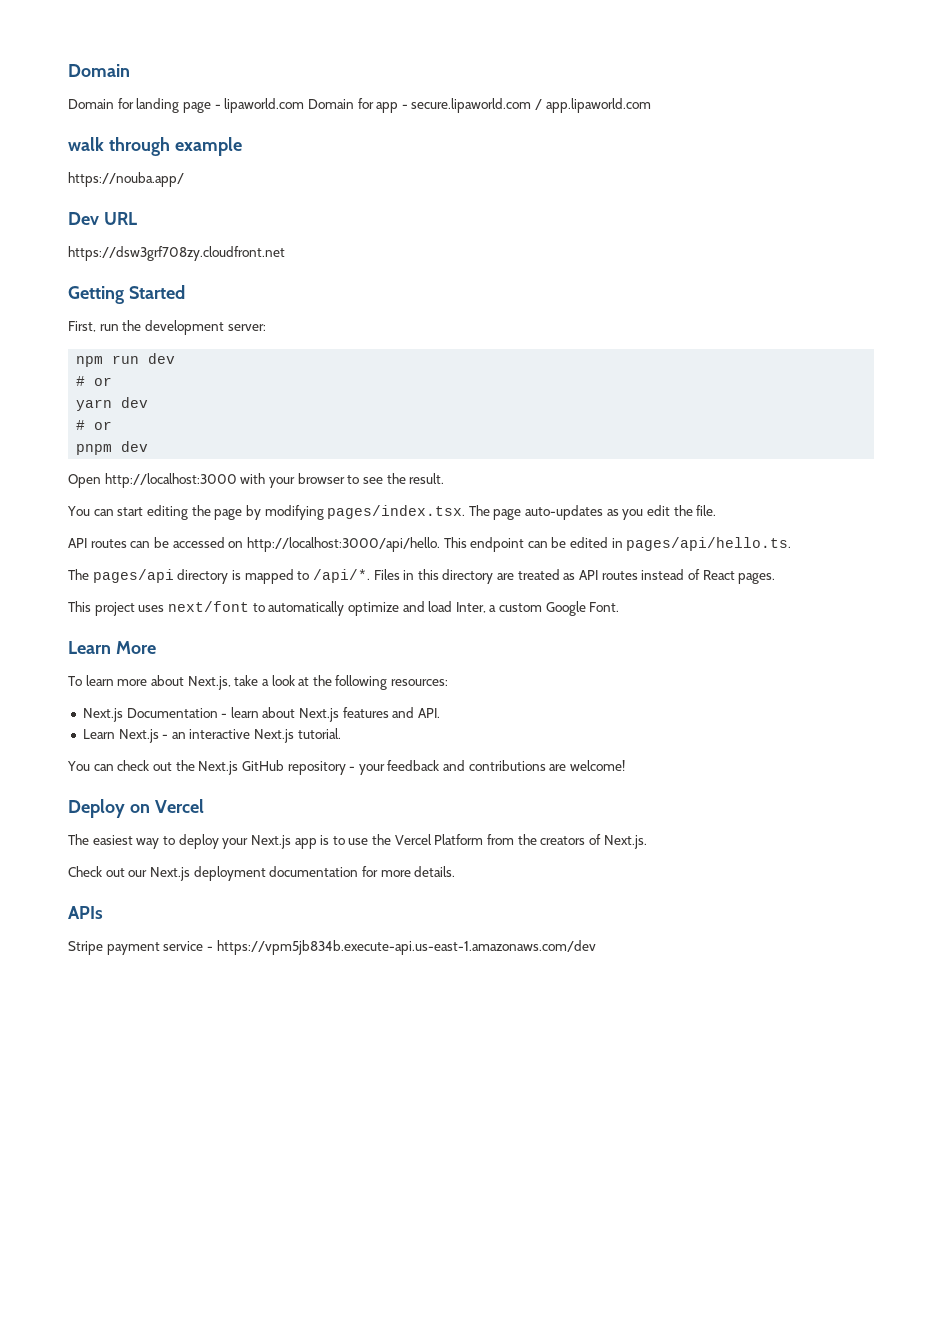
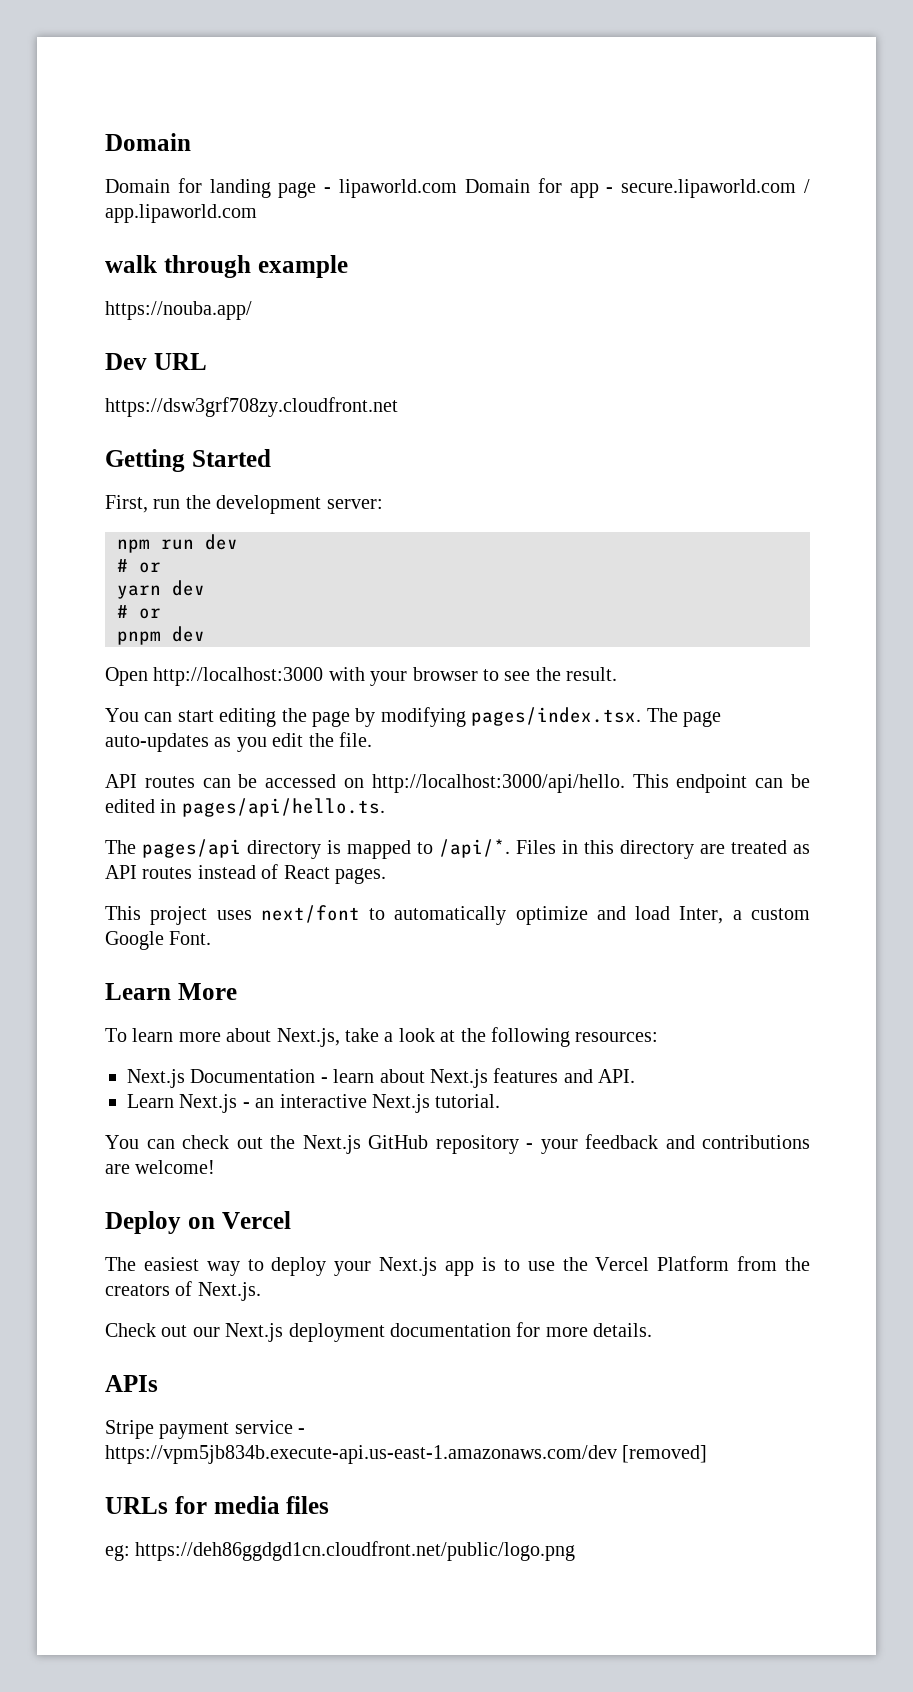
(596, 947) none -> [622,1445,708,1463] [105,1496,330,1514] [105,1541,576,1561] [removed] // URLs for media files // eg: https://deh86ggdgd1cn.cloudfront.net/public/logo.png

